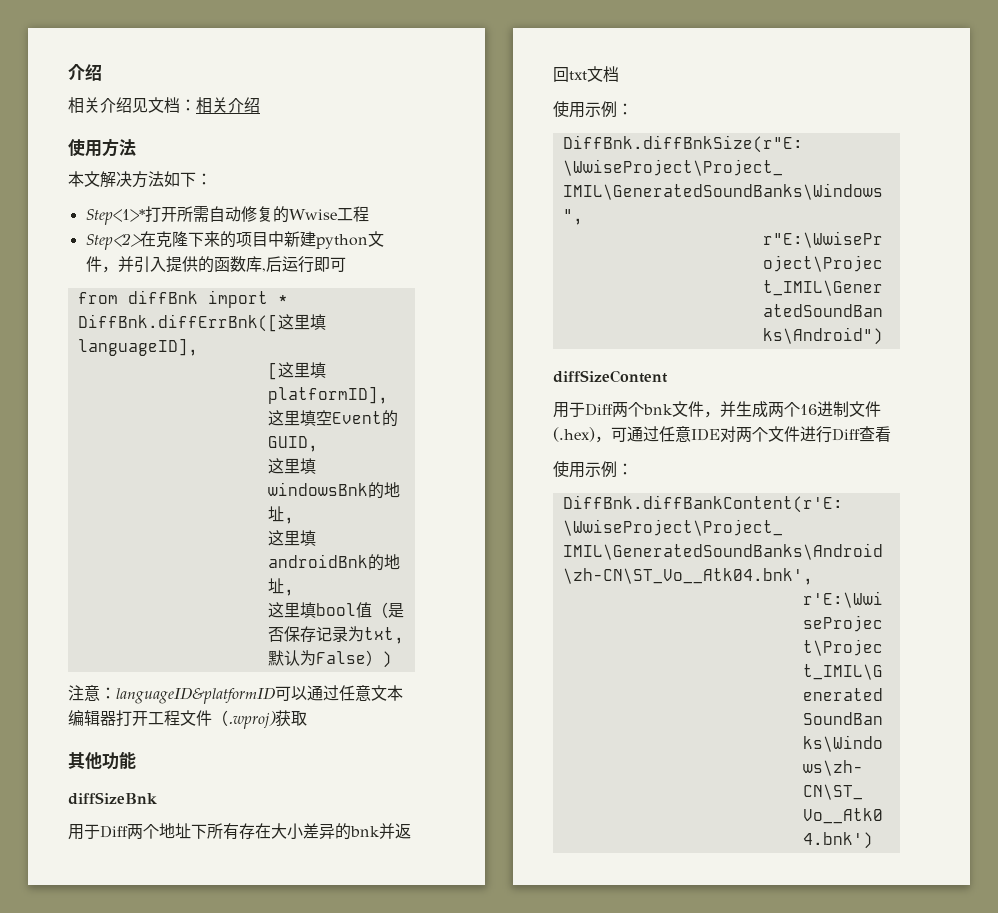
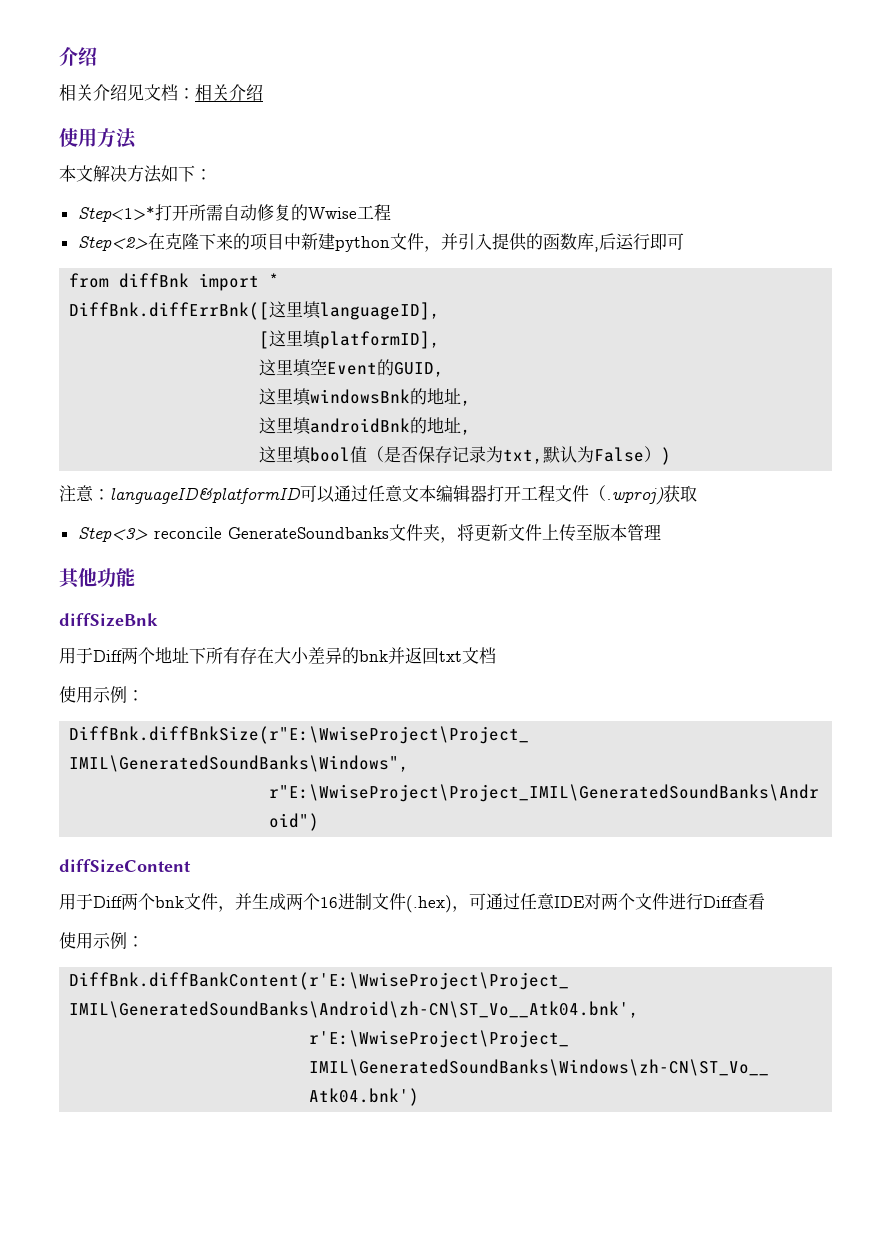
(307, 718) none -> [77,524,661,543] // Step<3> reconcile GenerateSoundbanks文件夹，将更新文件上传至版本管理

